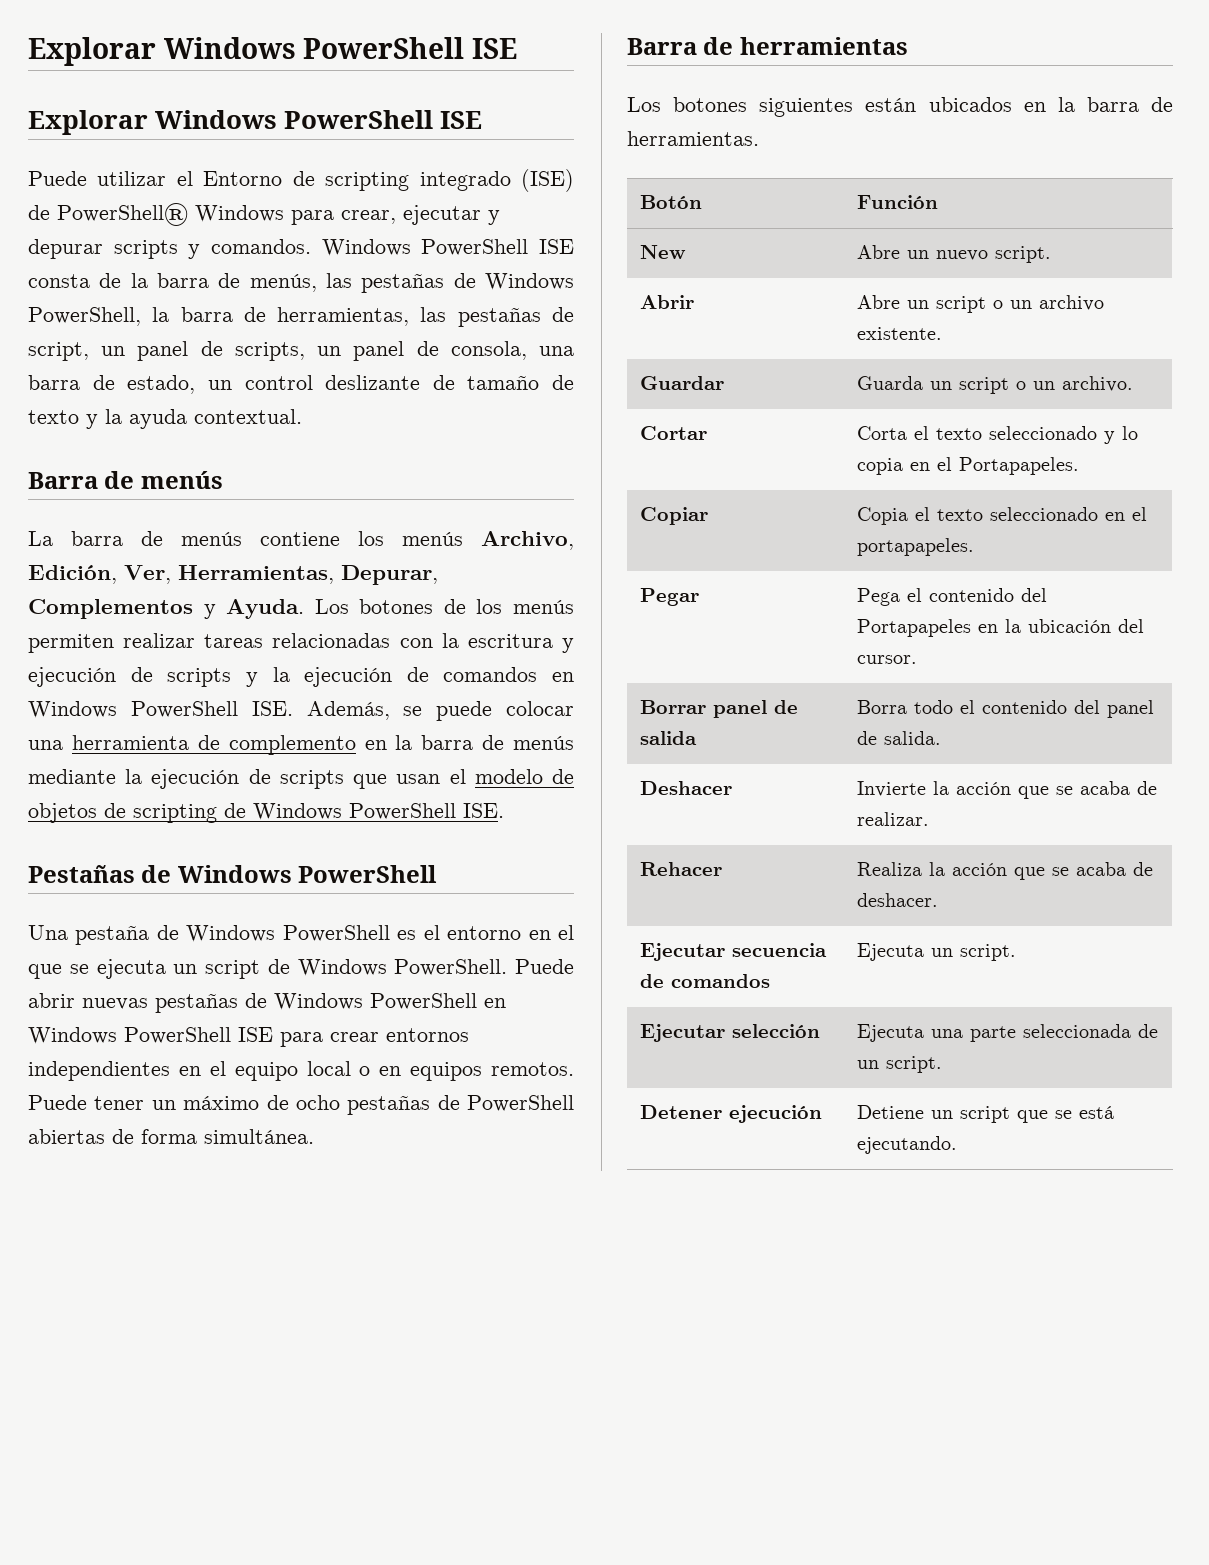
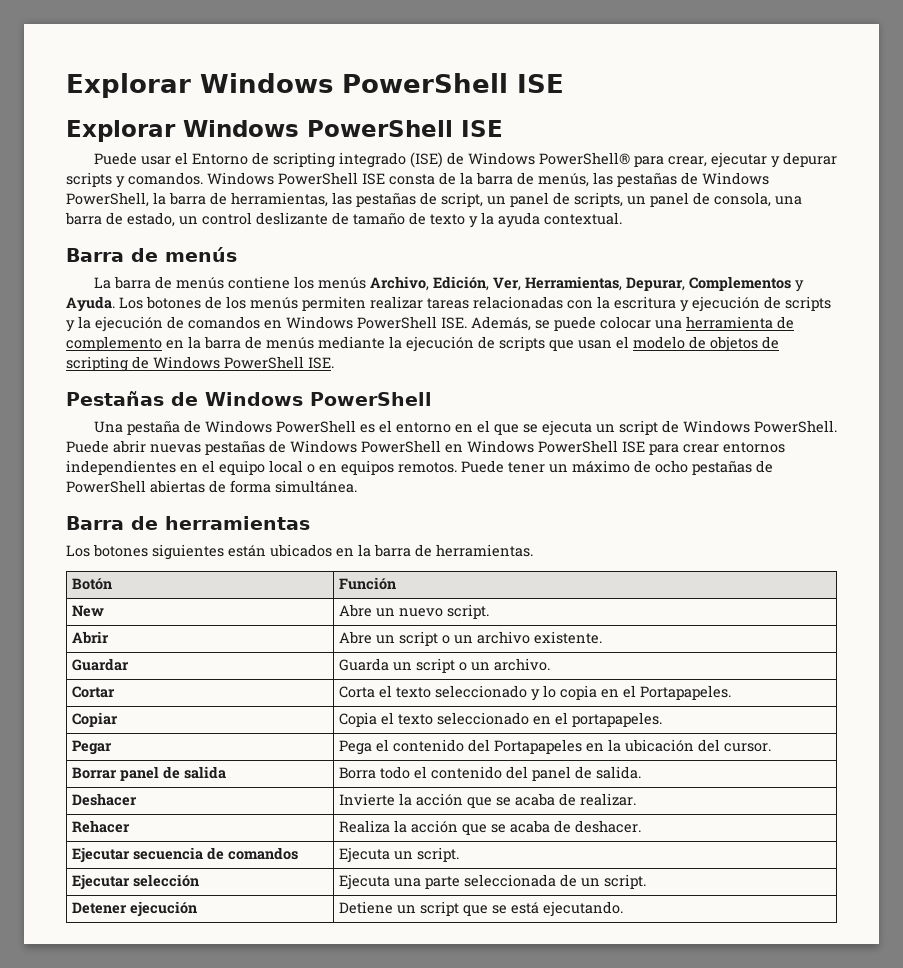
[97,171,167,186] utilizar -> [140,156,171,165] usar
[57,203,284,226] PowerShell® Windows -> [467,152,630,165] Windows PowerShell®

